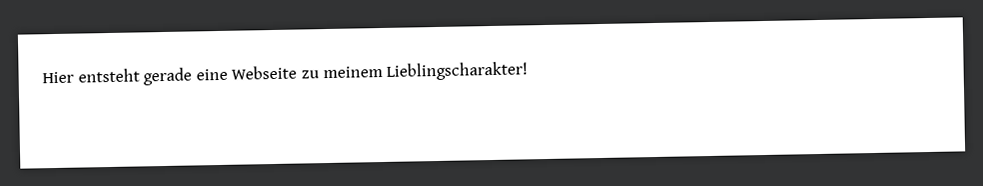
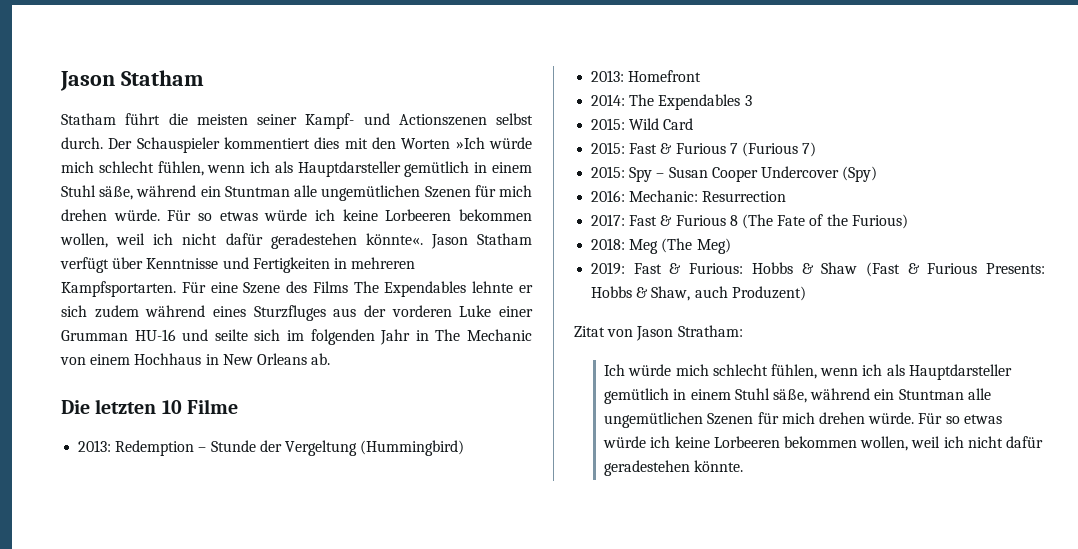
[42,61,529,86] Hier entsteht gerade eine Webseite zu meinem Lieblingscharakter! -> [60,70,204,91] [61,113,533,129] [61,137,532,153] [61,161,532,177] [61,185,532,201] [61,209,532,221] [60,233,532,249] [60,257,416,273] [61,281,533,297] [61,305,533,321] [61,329,532,345] [60,353,331,365] [61,399,238,414] [78,440,465,456] [591,70,702,82] [591,94,752,110] [591,118,694,130] [591,142,817,157] [591,166,878,182] [591,190,787,202] [591,214,908,229] [591,238,731,254] [591,262,1045,277] [591,286,806,301] [574,325,743,341] [604,364,1012,380] [604,388,991,404] [604,412,1002,428] [603,436,1043,451] [604,460,744,476] Jason Statham // Statham führt die meisten seiner Kampf- und Actionszenen selbst durch. Der Schauspieler kommentiert dies mit den Worten »Ich würde mich schlecht fühlen, wenn ich als Hauptdarsteller gemütlich in einem Stuhl säße, während ein Stuntman alle ungemütlichen Szenen für mich drehen würde. Für so etwas würde ich keine Lorbeeren bekommen wollen, weil ich nicht dafür geradestehen könnte«. Jason Statham verfügt über Kenntnisse und Fertigkeiten in mehreren Kampfsportarten. Für eine Szene des Films The Expendables lehnte er sich zudem während eines Sturzfluges aus der vorderen Luke einer Grumman HU-16 und seilte sich im folgenden Jahr in The Mechanic von einem Hochhaus in New Orleans ab. // Die letzten 10 Filme // 2013: Redemption – Stunde der Vergeltung (Hummingbird) // 2013: Homefront // 2014: The Expendables 3 // 2015: Wild Card // 2015: Fast & Furious 7 (Furious 7) // 2015: Spy – Susan Cooper Undercover (Spy) // 2016: Mechanic: Resurrection // 2017: Fast & Furious 8 (The Fate of the Furious) // 2018: Meg (The Meg) // 2019: Fast & Furious: Hobbs & Shaw (Fast & Furious Presents: Hobbs & Shaw, auch Produzent) // Zitat von Jason Stratham: // Ich würde mich schlecht fühlen, wenn ich als Hauptdarsteller gemütlich in einem Stuhl säße, während ein Stuntman alle ungemütlichen Szenen für mich drehen würde. Für so etwas würde ich keine Lorbeeren bekommen wollen, weil ich nicht dafür geradestehen könnte.

